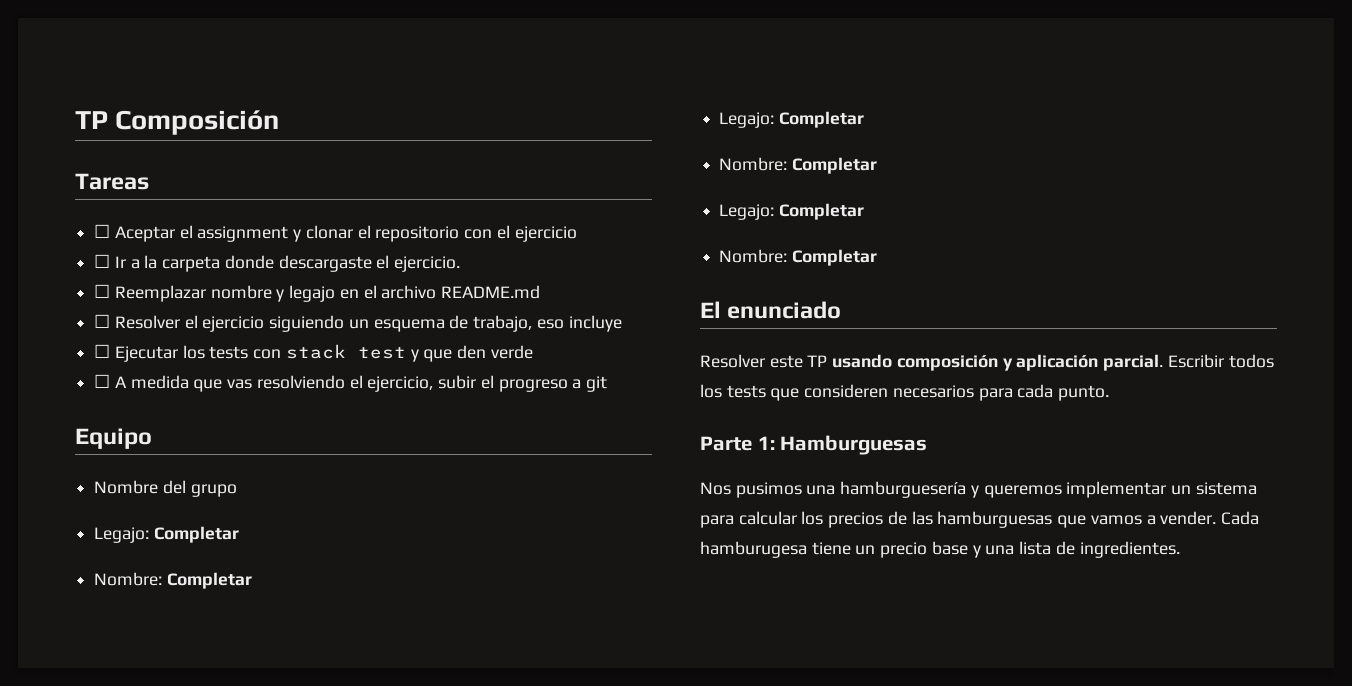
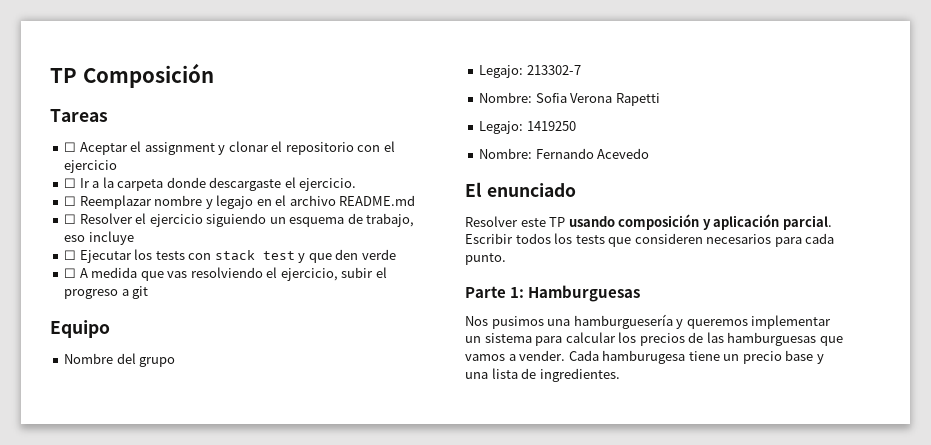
[153,526,239,543] [94,572,252,589] [719,111,864,128] [719,157,877,174] [719,203,864,220] [719,249,877,266] Completar // Nombre: Completar // Legajo: Completar // Nombre: Completar // Legajo: Completar // Nombre: Completar -> [526,65,581,75] [479,92,660,106] [479,121,576,134] [479,148,650,159] 213302-7 // Nombre: Sofia Verona Rapetti // Legajo: 1419250 // Nombre: Fernando Acevedo

